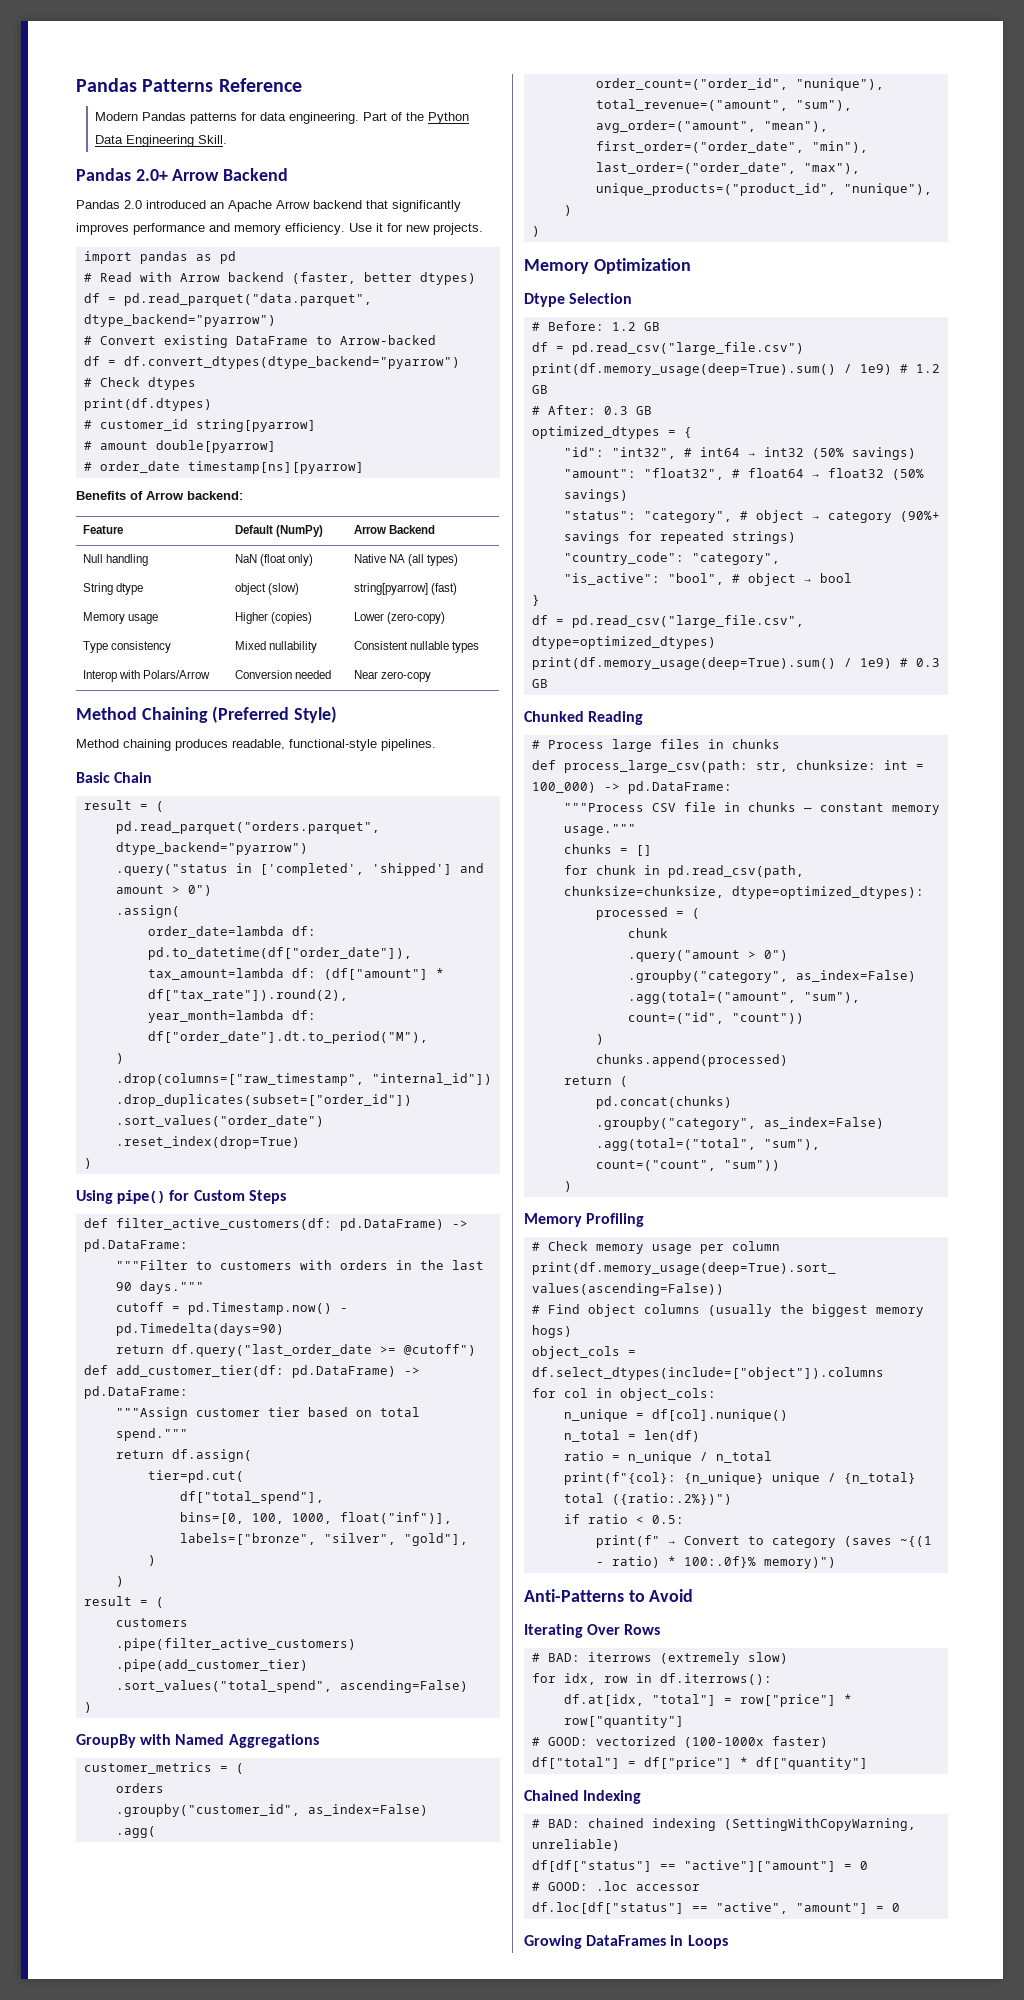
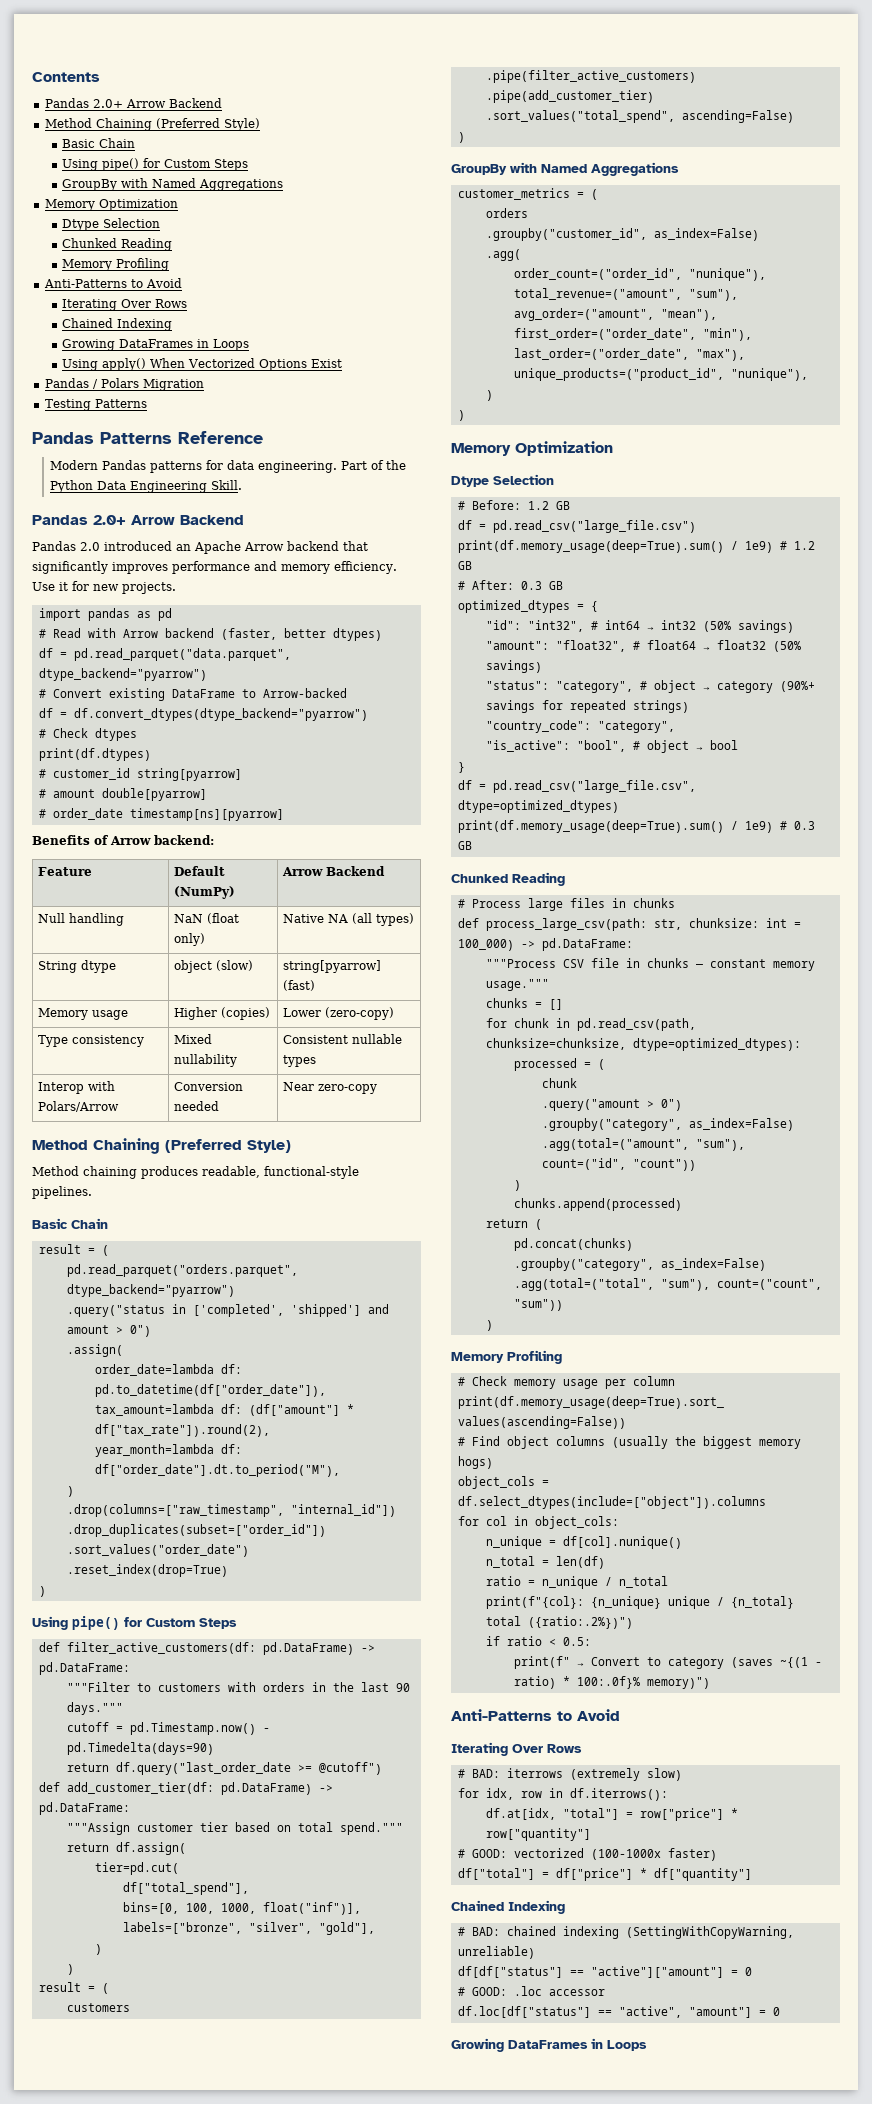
(76, 85) none -> [32,72,100,82] [44,98,222,108] [44,118,260,131] [62,138,136,148] [62,158,249,171] [62,178,284,191] [44,199,178,211] [62,218,161,231] [62,238,173,251] [62,258,170,271] [43,278,182,288] [62,299,188,311] [62,318,173,331] [62,339,250,351] [62,358,343,371] [44,378,204,391] [44,399,147,411] Contents // Pandas 2.0+ Arrow Backend // Method Chaining (Preferred Style) // Basic Chain // Using pipe() for Custom Steps // GroupBy with Named Aggregations // Memory Optimization // Dtype Selection // Chunked Reading // Memory Profiling // Anti-Patterns to Avoid // Iterating Over Rows // Chained Indexing // Growing DataFrames in Loops // Using apply() When Vectorized Options Exist // Pandas / Polars Migration // Testing Patterns //

